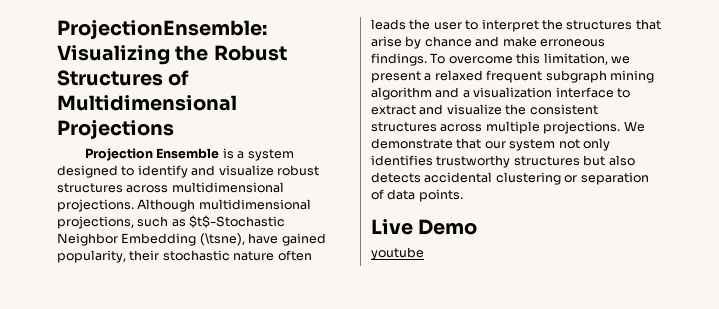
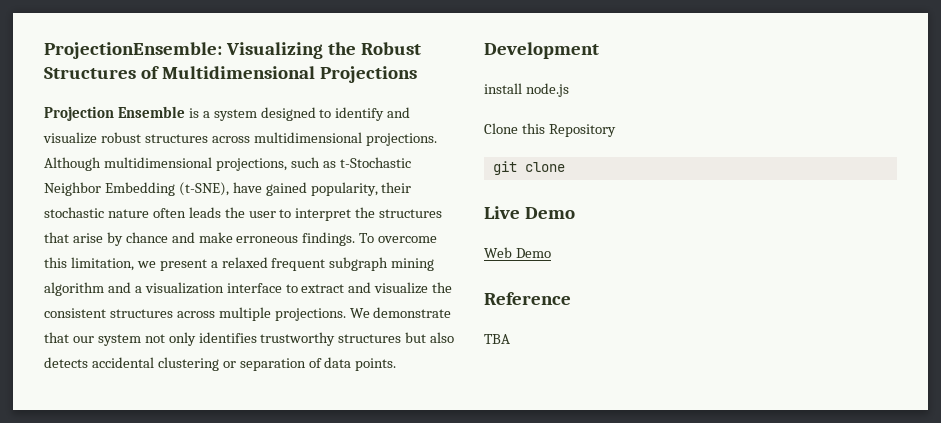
[189,215,286,228] $t$-Stochastic -> [339,157,411,168] t-Stochastic
[199,233,245,246] (\tsne), -> [178,182,229,196] (t-SNE),
[371,219,478,235] [371,247,424,260] Live Demo // youtube -> [484,42,599,59] [484,83,569,97] [484,123,616,137] [492,161,565,175] [484,206,575,219] [484,247,551,258] [484,292,571,305] [484,334,510,344] Development // install node.js // Clone this Repository // git clone // Live Demo // Web Demo // Reference // TBA

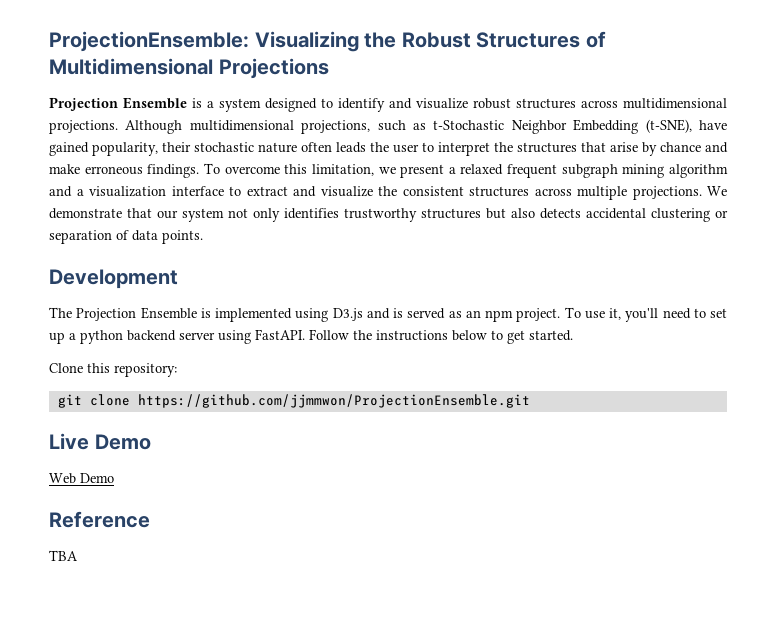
[484,83,569,97] install node.js -> [49,307,727,322] [49,329,573,344] The Projection Ensemble is implemented using D3.js and is served as an npm project. To use it, you'll need to set up a python backend server using FastAPI. Follow the instructions below to get started.
[548,124,616,137] Repository -> [114,363,177,377] repository:
(565, 167) none -> [137,394,530,408] https://github.com/jjmmwon/ProjectionEnsemble.git

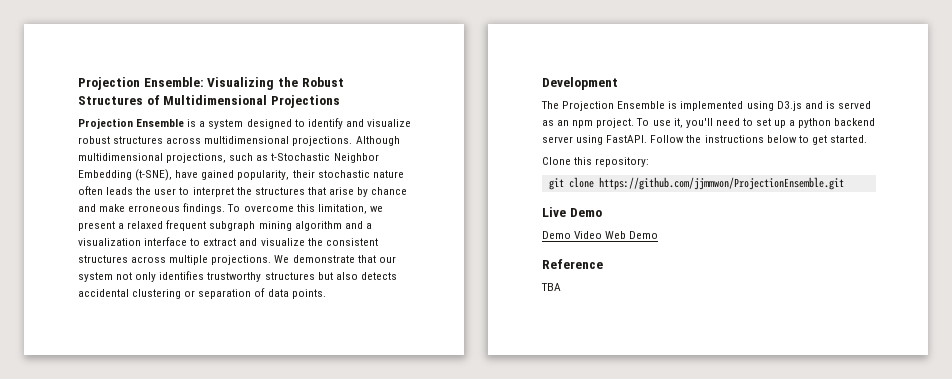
[49,31,249,52] ProjectionEnsemble: -> [78,77,204,90] Projection Ensemble:
(151, 442) none -> [542,231,603,239] Demo Video

